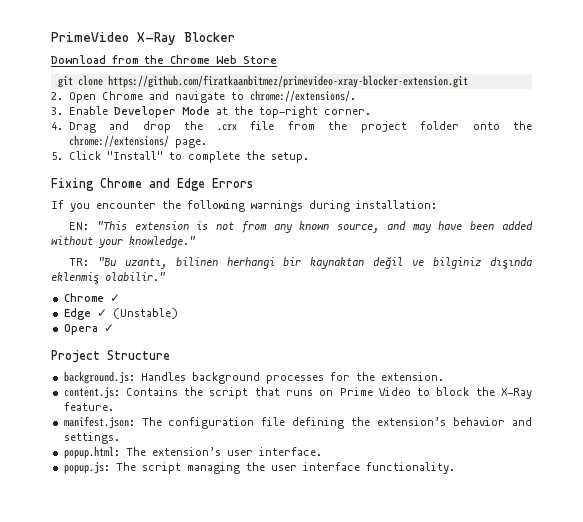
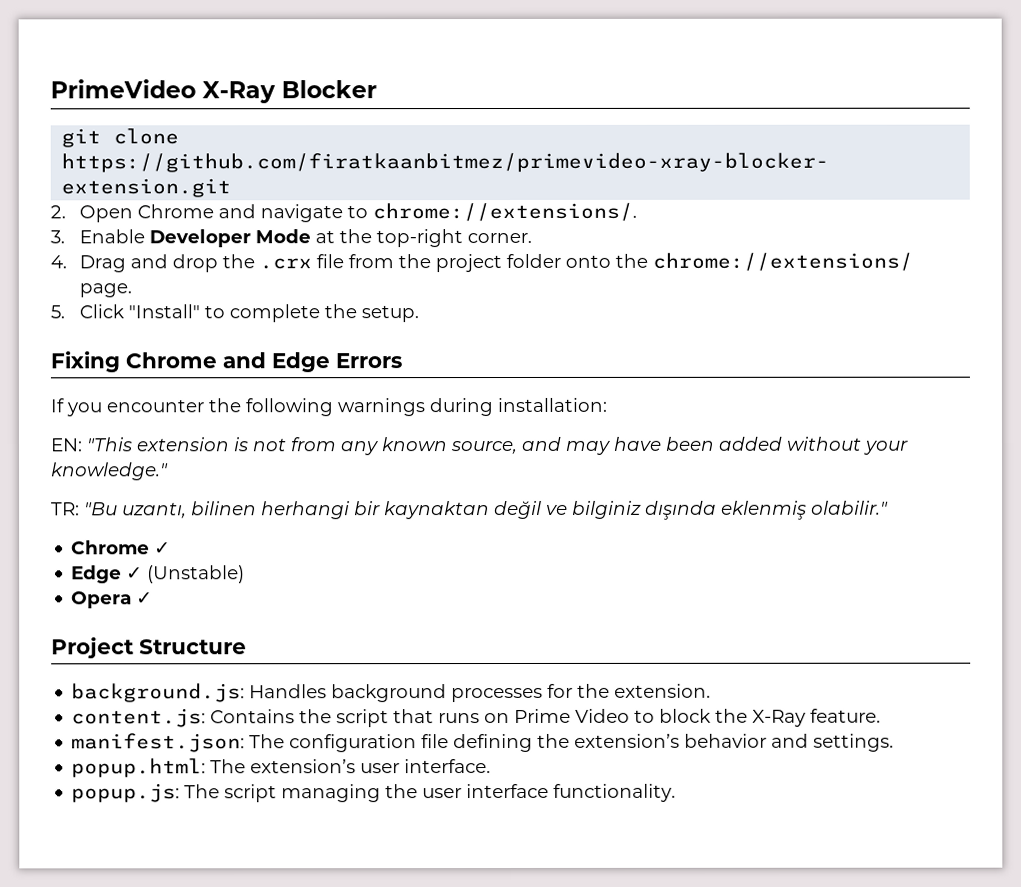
[51,55,277,64] // Download from the Chrome Web Store -> (377, 89) none

